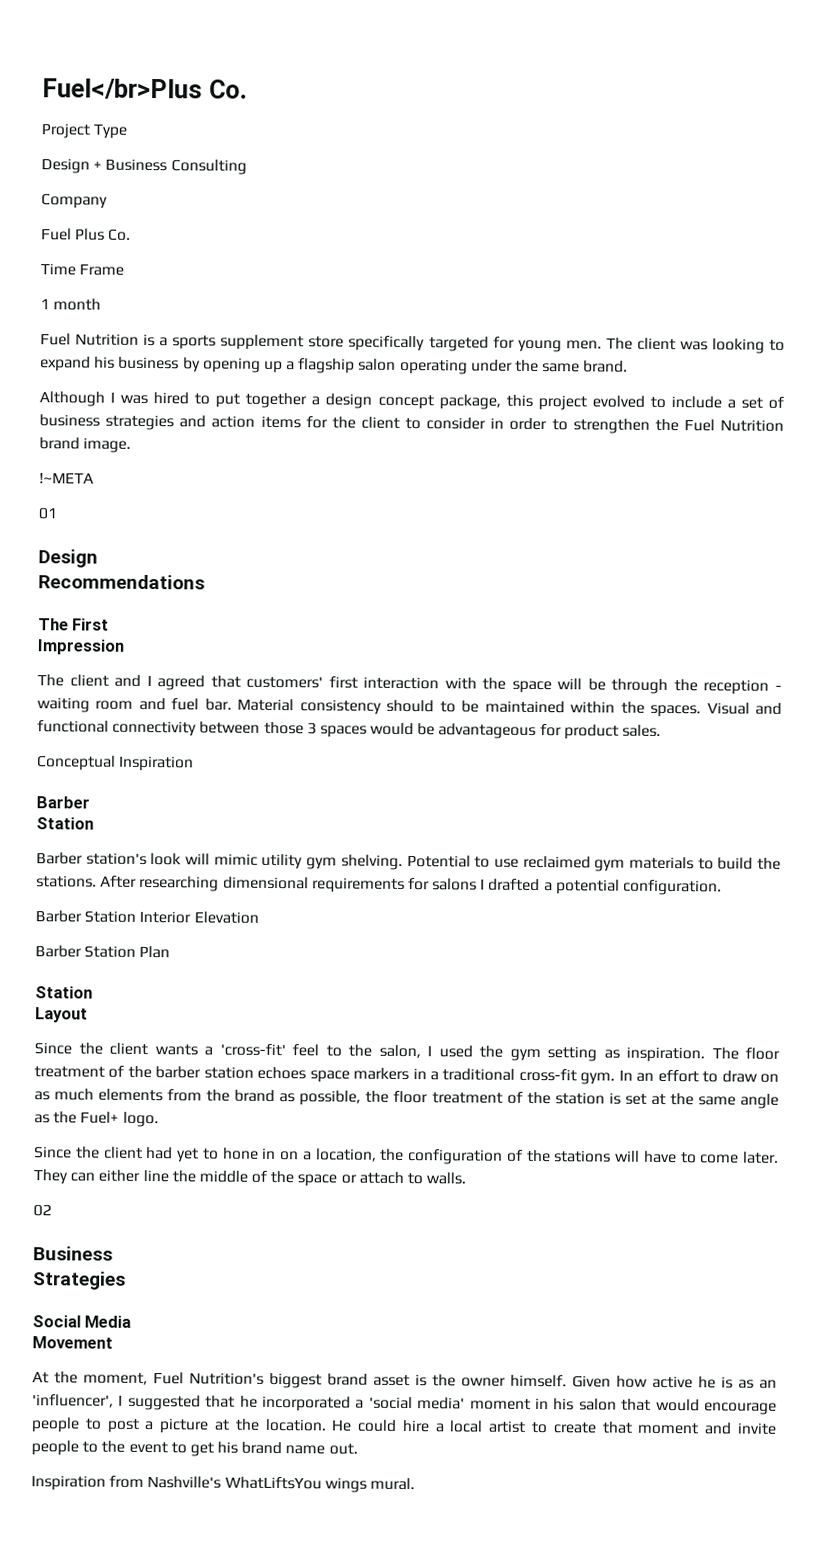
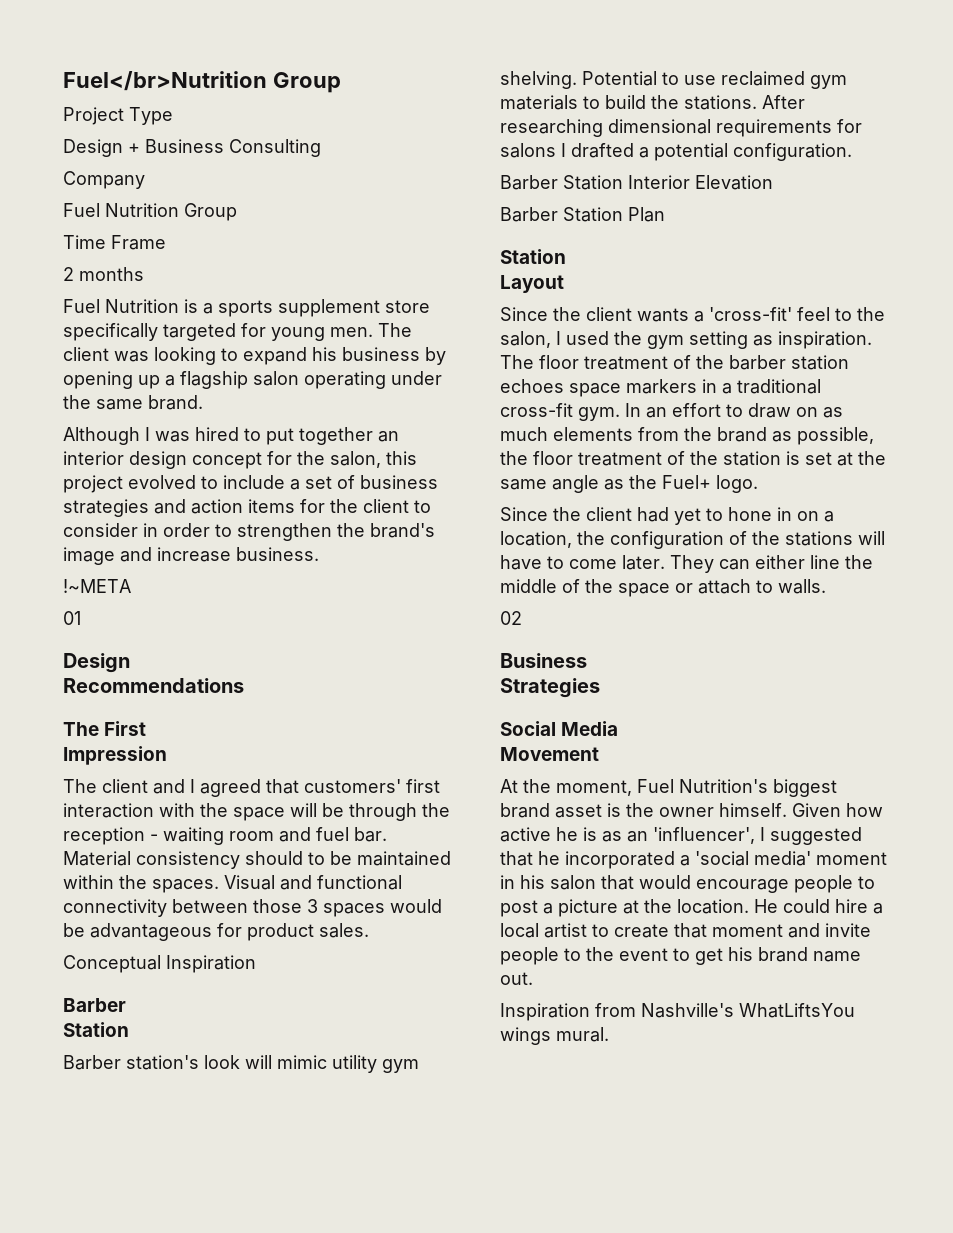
[42,78,248,100] Fuel</br>Plus Co. -> [63,71,341,93] Fuel</br>Nutrition Group
[75,228,132,241] Plus Co. -> [105,203,237,221] Nutrition Group
[40,298,102,311] 1 month -> [63,267,144,281] 2 months
[311,393,501,410] a design concept package, -> [378,431,399,442] [63,451,381,469] an interior design concept for the salon,
[683,419,784,432] [39,437,132,453] Fuel Nutrition brand image. -> [370,523,435,538] [63,547,319,565] brand's image and increase business.

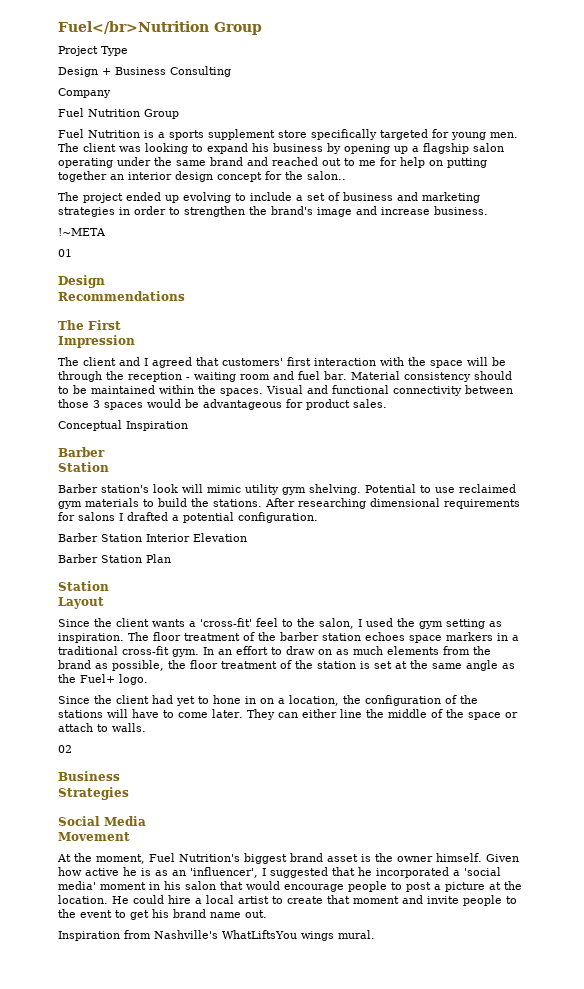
[63,235,166,250] [63,267,144,281] // Time Frame // 2 months -> (179, 114) none
[148,395,203,410] [63,427,294,445] brand. // Although I was hired to put -> [210,157,487,168] brand and reached out to me for help on putting
[330,451,417,468] [63,475,196,493] salon, this project evolved -> [307,171,346,180] [58,192,231,203] salon.. // The project ended up evolving
[63,499,431,517] [63,523,138,537] strategies and action items for the client to consider -> [397,192,480,203] [58,207,115,217] and marketing strategies

